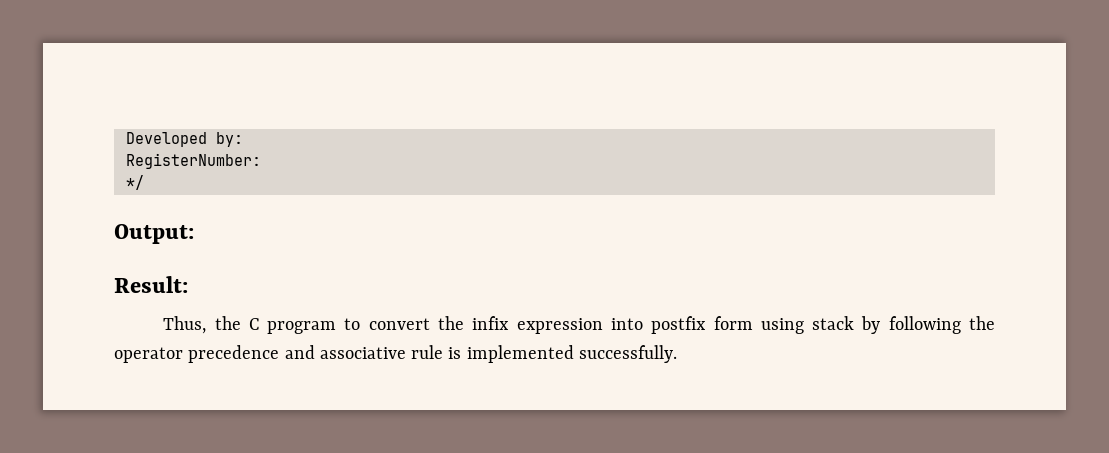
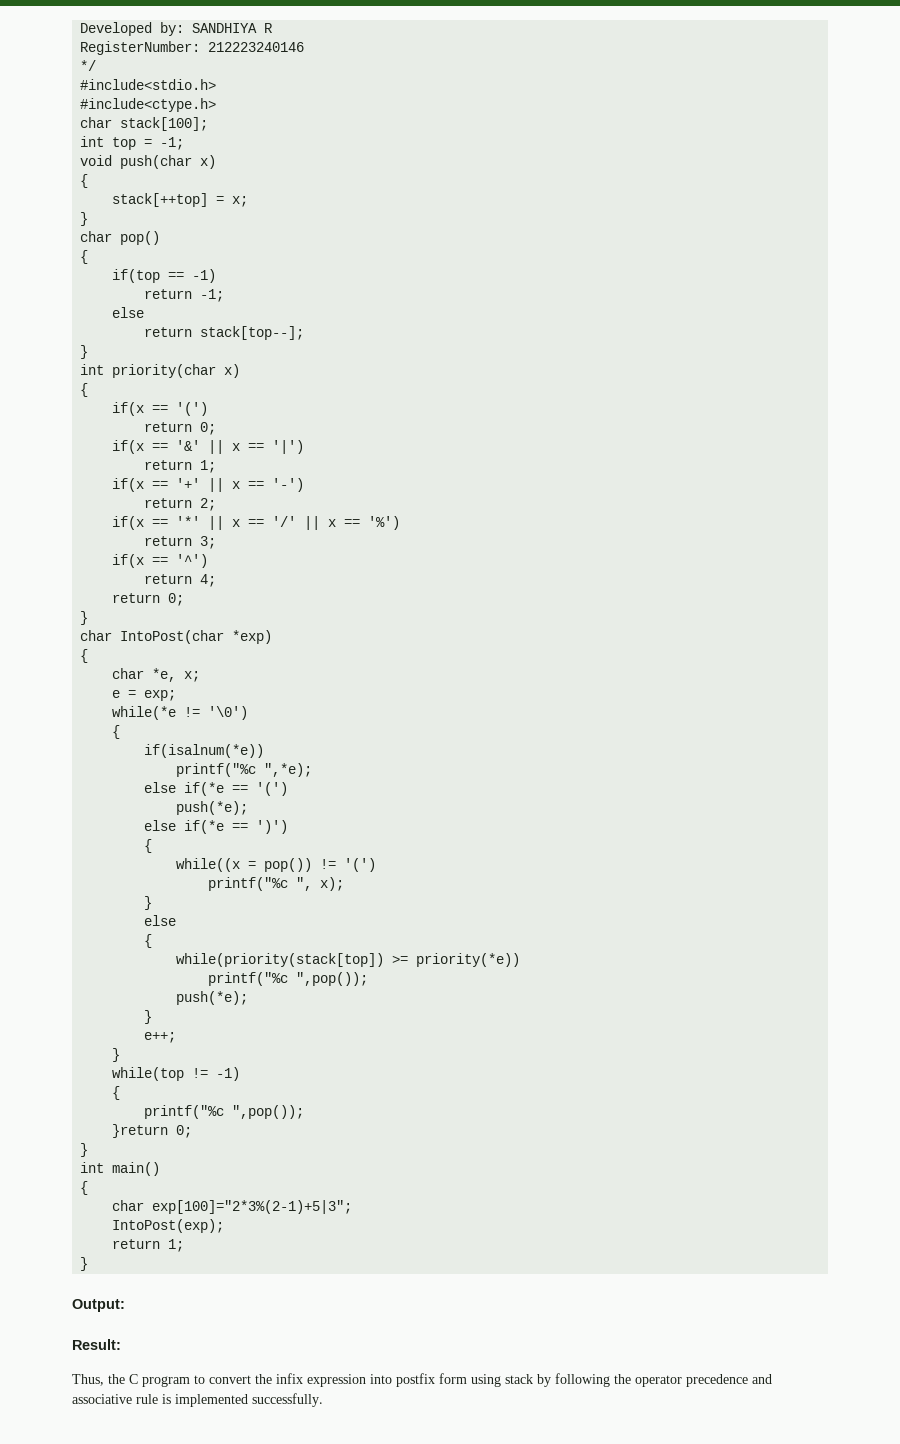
(243, 139) none -> [192,23,274,33] SANDHIYA R
(261, 161) none -> [208,42,305,52] 212223240146
(144, 182) none -> [80,79,217,90] [80,98,217,112] [80,117,209,131] [80,136,185,150] [80,155,217,169] [80,174,89,188] [112,193,249,207] [80,212,89,226] [80,231,161,245] [80,250,89,264] [112,269,217,283] [144,289,225,302] [112,307,145,318] [144,326,305,340] [80,345,89,359] [80,364,241,378] [80,383,89,397] [112,402,209,416] [144,422,217,435] [112,440,305,454] [144,460,217,473] [112,478,305,492] [144,498,217,511] [112,516,401,530] [144,536,217,549] [112,554,209,568] [144,574,217,587] [112,593,185,606] [80,611,89,625] [80,630,273,644] [80,649,89,663] [112,668,201,682] [112,690,177,701] [112,706,249,720] [112,725,121,739] [144,744,265,758] [176,763,313,777] [144,782,289,796] [176,801,249,815] [144,820,289,834] [144,839,153,853] [176,858,377,872] [208,877,345,891] [144,896,153,910] [144,915,177,926] [144,934,153,948] [176,953,521,967] [208,972,369,986] [176,991,249,1005] [144,1010,153,1024] [144,1032,177,1043] [112,1048,121,1062] [112,1067,241,1081] [112,1086,121,1100] [144,1105,305,1119] [112,1124,193,1138] [80,1143,89,1157] [80,1162,161,1176] [80,1181,89,1195] [112,1200,353,1214] [112,1219,225,1233] [112,1239,185,1252] [80,1257,89,1271] // #include<stdio.h> // #include<ctype.h> // char stack[100]; // int top = -1; // void push(char x) // { // stack[++top] = x; // } // char pop() // { // if(top == -1) // return -1; // else // return stack[top--]; // } // int priority(char x) // { // if(x == '(') // return 0; // if(x == '&' || x == '|') // return 1; // if(x == '+' || x == '-') // return 2; // if(x == '*' || x == '/' || x == '%') // return 3; // if(x == '^') // return 4; // return 0; // } // char IntoPost(char *exp) // { // char *e, x; // e = exp; // while(*e != '\0') // { // if(isalnum(*e)) // printf("%c ",*e); // else if(*e == '(') // push(*e); // else if(*e == ')') // { // while((x = pop()) != '(') // printf("%c ", x); // } // else // { // while(priority(stack[top]) >= priority(*e)) // printf("%c ",pop()); // push(*e); // } // e++; // } // while(top != -1) // { // printf("%c ",pop()); // }return 0; // } // int main() // { // char exp[100]="2*3%(2-1)+5|3"; // IntoPost(exp); // return 1; // }

